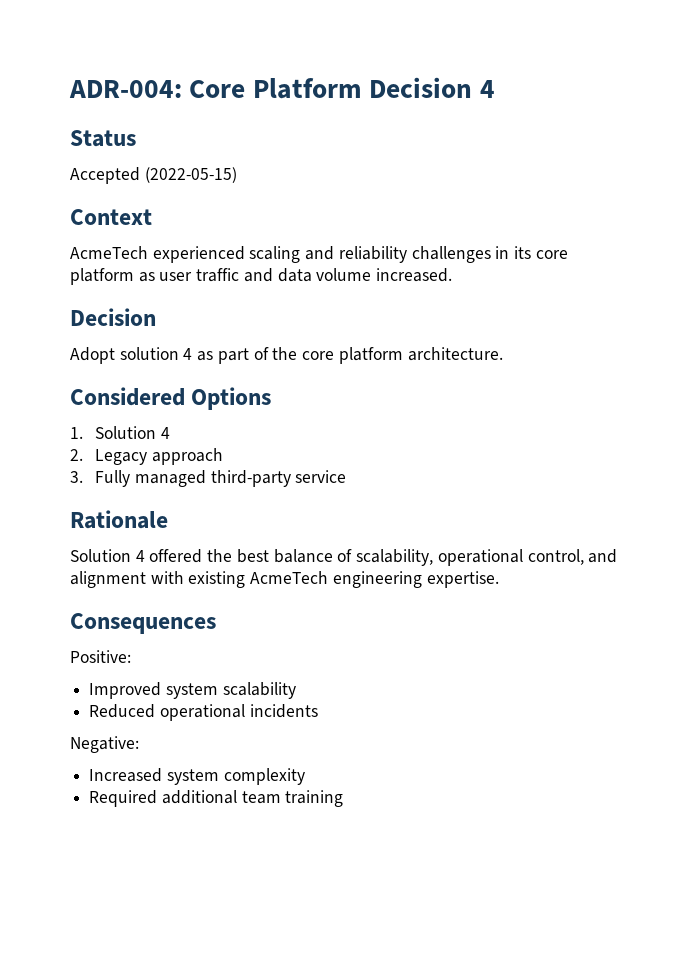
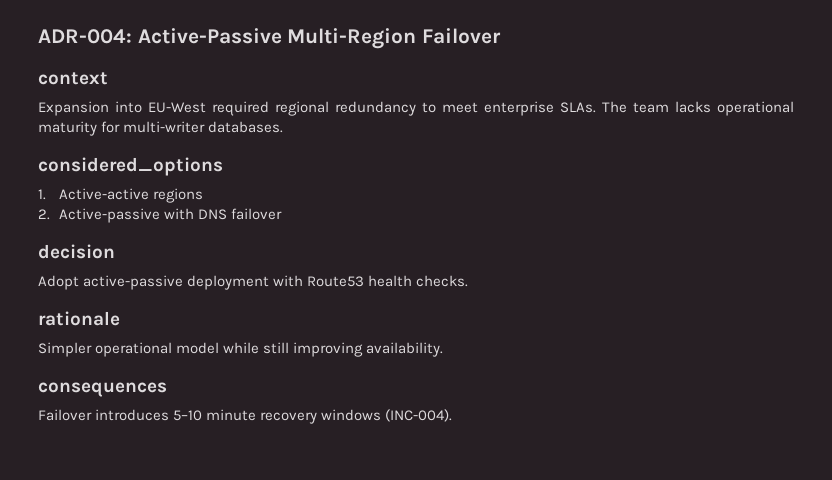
[189,77,495,99] [70,130,136,147] [70,167,237,184] [70,209,152,225] [70,246,568,263] [70,268,453,285] [70,308,156,326] [70,347,503,364] [70,387,272,410] [70,426,170,439] [70,448,223,465] [70,470,347,487] [70,510,168,529] [70,549,618,566] [70,571,499,588] [70,613,216,634] [70,650,131,663] [89,682,296,699] [89,704,318,721] [70,736,139,753] [89,768,305,785] [89,790,344,807] Core Platform Decision 4 // Status // Accepted (2022-05-15) // Context // AcmeTech experienced scaling and reliability challenges in its core platform as user traffic and data volume increased. // Decision // Adopt solution 4 as part of the core platform architecture. // Considered Options // 1. Solution 4 // 2. Legacy approach // 3. Fully managed third-party service // Rationale // Solution 4 offered the best balance of scalability, operational control, and alignment with existing AcmeTech engineering expertise. // Consequences // Positive: // Improved system scalability // Reduced operational incidents // Negative: // Increased system complexity // Required additional team training -> [137,28,502,49] [38,72,108,85] [38,101,794,116] [38,121,284,136] [38,157,223,176] [38,188,203,203] [38,208,282,223] [38,244,115,259] [38,275,469,290] [38,311,120,326] [38,342,444,357] [38,382,167,397] [38,409,453,424] Active-Passive Multi-Region Failover // context // Expansion into EU-West required regional redundancy to meet enterprise SLAs. The team lacks operational maturity for multi-writer databases. // considered_options // 1. Active-active regions // 2. Active-passive with DNS failover // decision // Adopt active-passive deployment with Route53 health checks. // rationale // Simpler operational model while still improving availability. // consequences // Failover introduces 5–10 minute recovery windows (INC-004).

